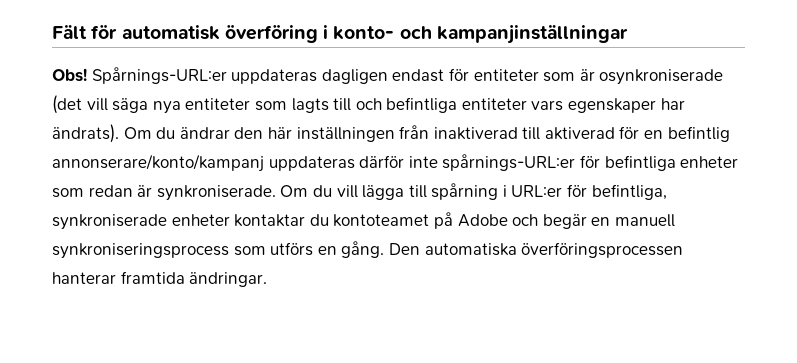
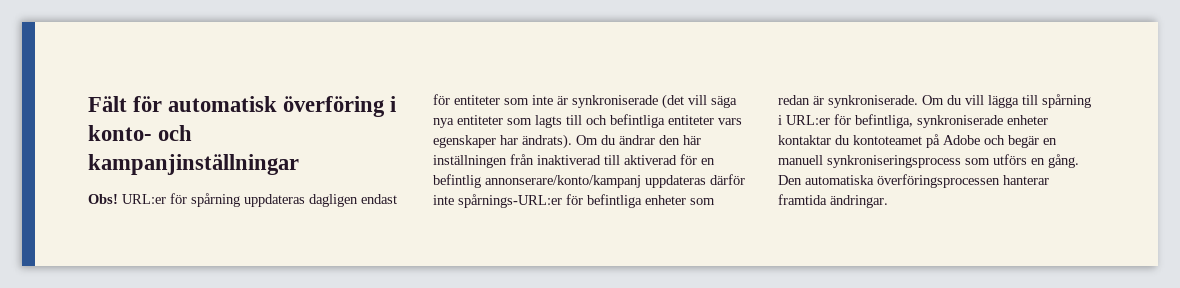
[91,67,227,84] Spårnings-URL:er -> [122,193,240,207] URL:er för spårning
[579,69,724,85] är osynkroniserade -> [532,95,658,108] inte är synkroniserade

